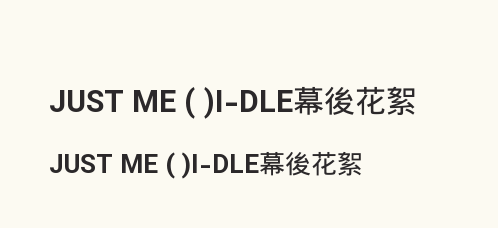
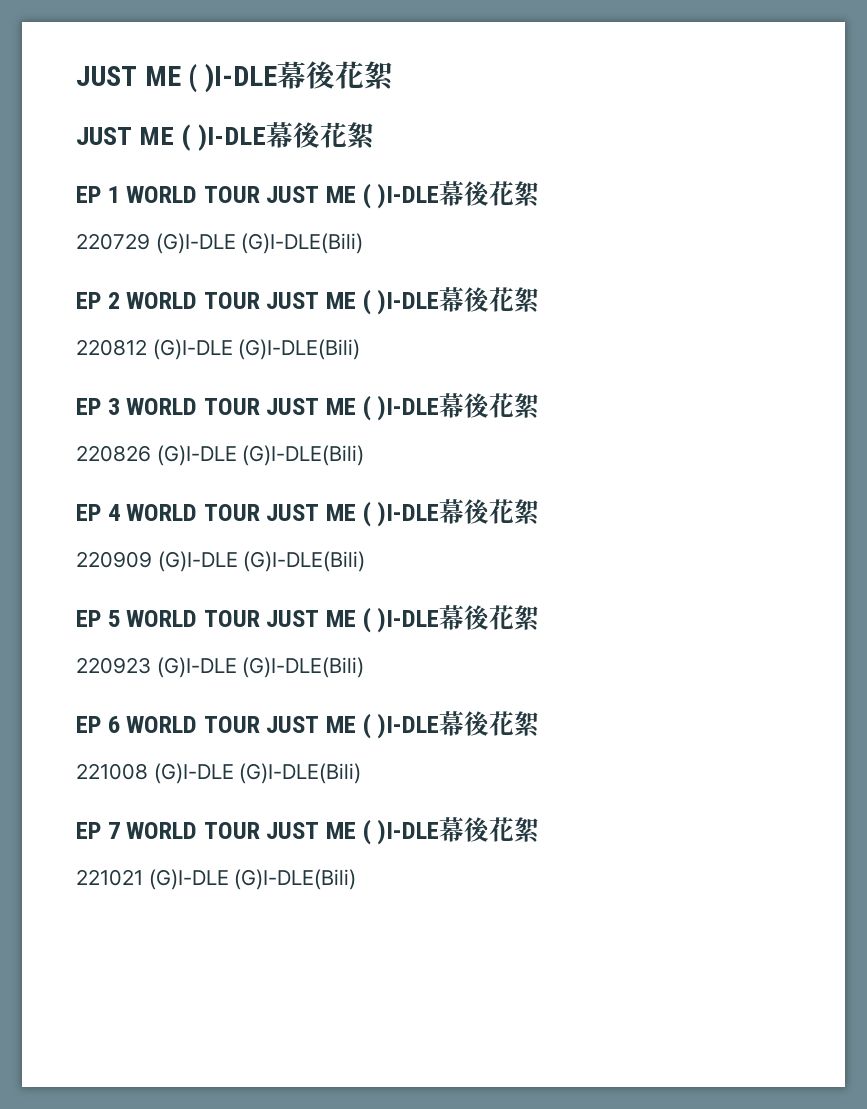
(364, 163) none -> [76,181,540,209] [76,233,364,254] [76,287,540,315] [76,339,361,360] [76,393,540,421] [76,445,365,466] [76,499,540,527] [76,551,366,572] [76,605,540,633] [76,657,365,678] [76,711,540,739] [76,763,362,784] [76,817,540,845] [76,869,357,890] // EP 1 WORLD TOUR JUST ME ( )I-DLE幕後花絮 // 220729 (G)I-DLE (G)I-DLE(Bili) // EP 2 WORLD TOUR JUST ME ( )I-DLE幕後花絮 // 220812 (G)I-DLE (G)I-DLE(Bili) // EP 3 WORLD TOUR JUST ME ( )I-DLE幕後花絮 // 220826 (G)I-DLE (G)I-DLE(Bili) // EP 4 WORLD TOUR JUST ME ( )I-DLE幕後花絮 // 220909 (G)I-DLE (G)I-DLE(Bili) // EP 5 WORLD TOUR JUST ME ( )I-DLE幕後花絮 // 220923 (G)I-DLE (G)I-DLE(Bili) // EP 6 WORLD TOUR JUST ME ( )I-DLE幕後花絮 // 221008 (G)I-DLE (G)I-DLE(Bili) // EP 7 WORLD TOUR JUST ME ( )I-DLE幕後花絮 // 221021 (G)I-DLE (G)I-DLE(Bili)

